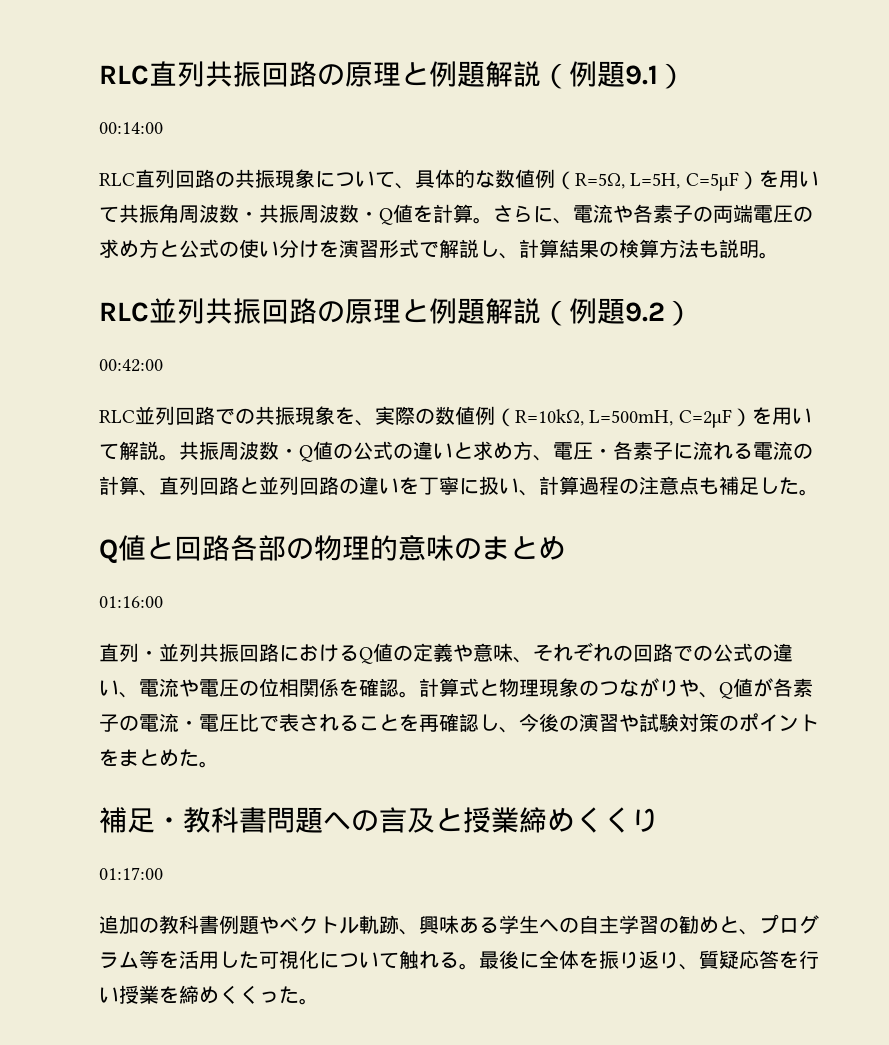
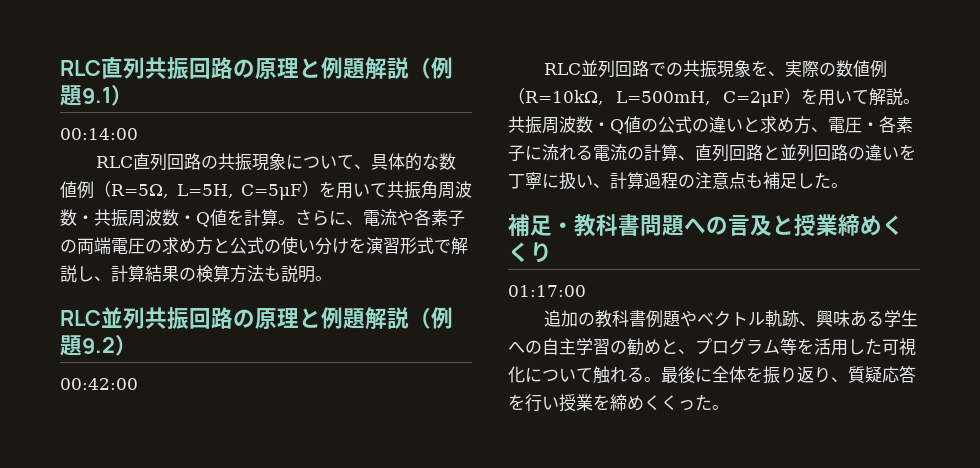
[99,535,566,564] [99,596,163,608] [99,642,793,664] [99,678,813,699] [99,713,819,733] [99,749,219,768] // Q値と回路各部の物理的意味のまとめ // 01:16:00 // 直列・並列共振回路におけるQ値の定義や意味、それぞれの回路での公式の違い、電流や電圧の位相関係を確認。計算式と物理現象のつながりや、Q値が各素子の電流・電圧比で表されることを再確認し、今後の演習や試験対策のポイントをまとめた。 -> (848, 185) none

